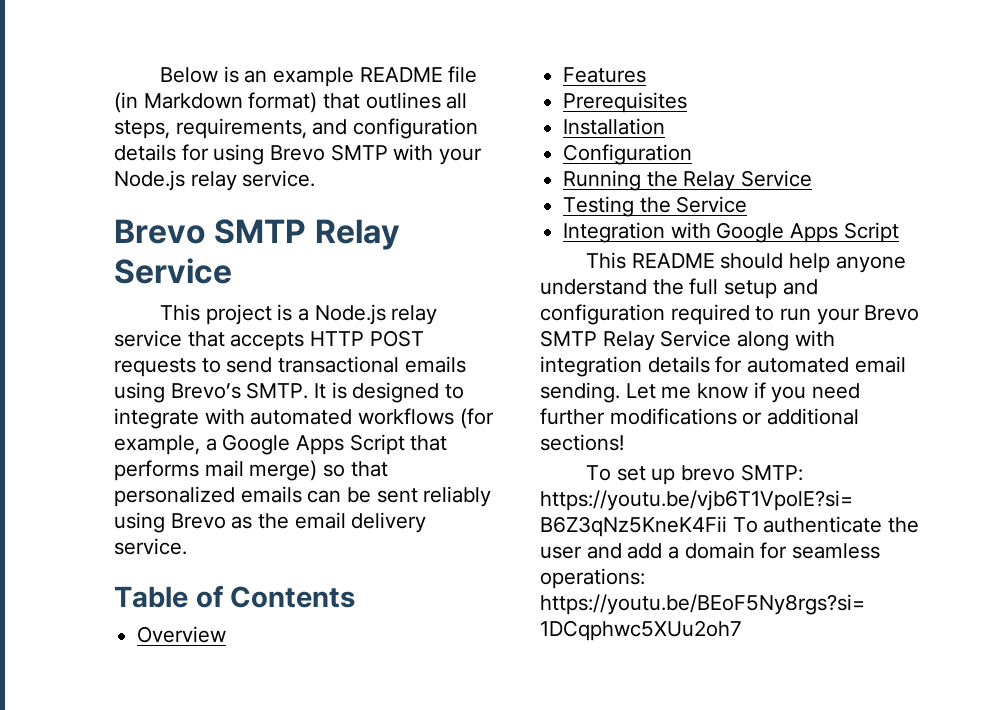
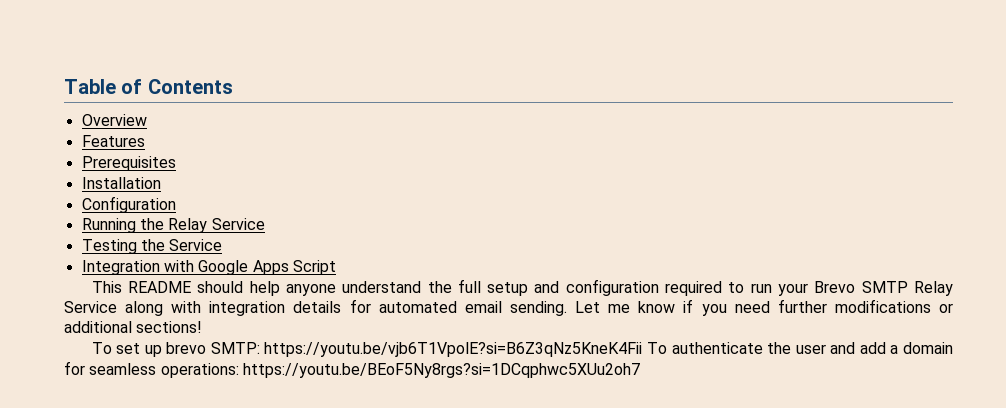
[159,66,478,87] [114,92,468,113] [114,118,479,139] [114,144,483,165] [114,170,316,191] [114,219,400,250] [114,258,232,284] [159,304,438,325] [114,330,424,351] [114,356,466,377] [114,382,465,403] [114,408,494,429] [114,434,448,455] [114,460,388,481] [114,486,492,507] [114,512,427,533] [114,538,187,555] Below is an example README file (in Markdown format) that outlines all steps, requirements, and configuration details for using Brevo SMTP with your Node.js relay service. // Brevo SMTP Relay Service // This project is a Node.js relay service that accepts HTTP POST requests to send transactional emails using Brevo’s SMTP. It is designed to integrate with automated workflows (for example, a Google Apps Script that performs mail merge) so that personalized emails can be sent reliably using Brevo as the email delivery service. // -> (64, 86) none

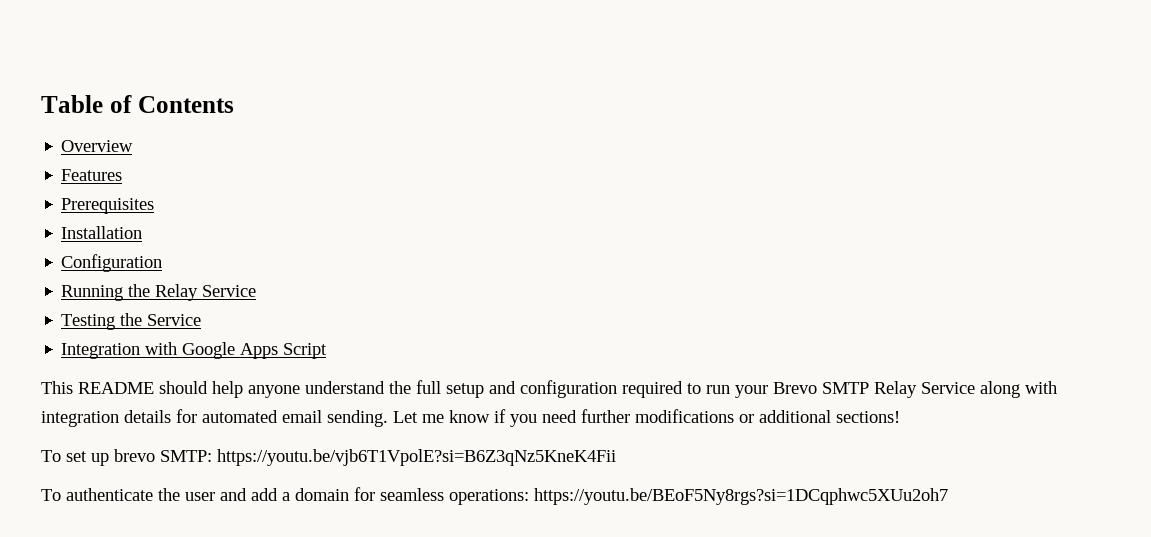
(643, 349) none -> (616, 457) //

